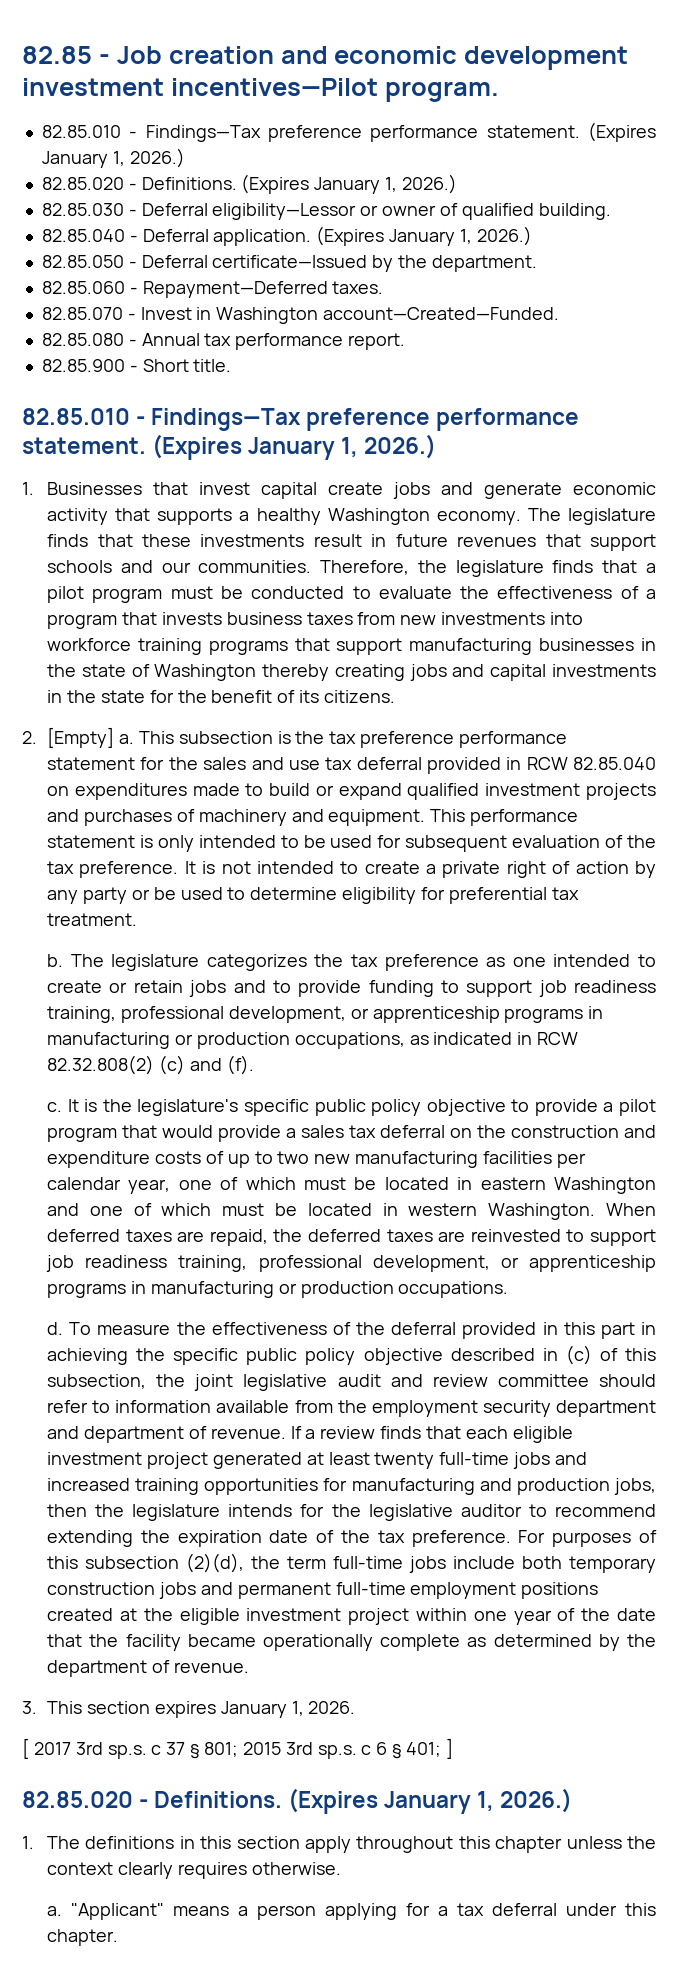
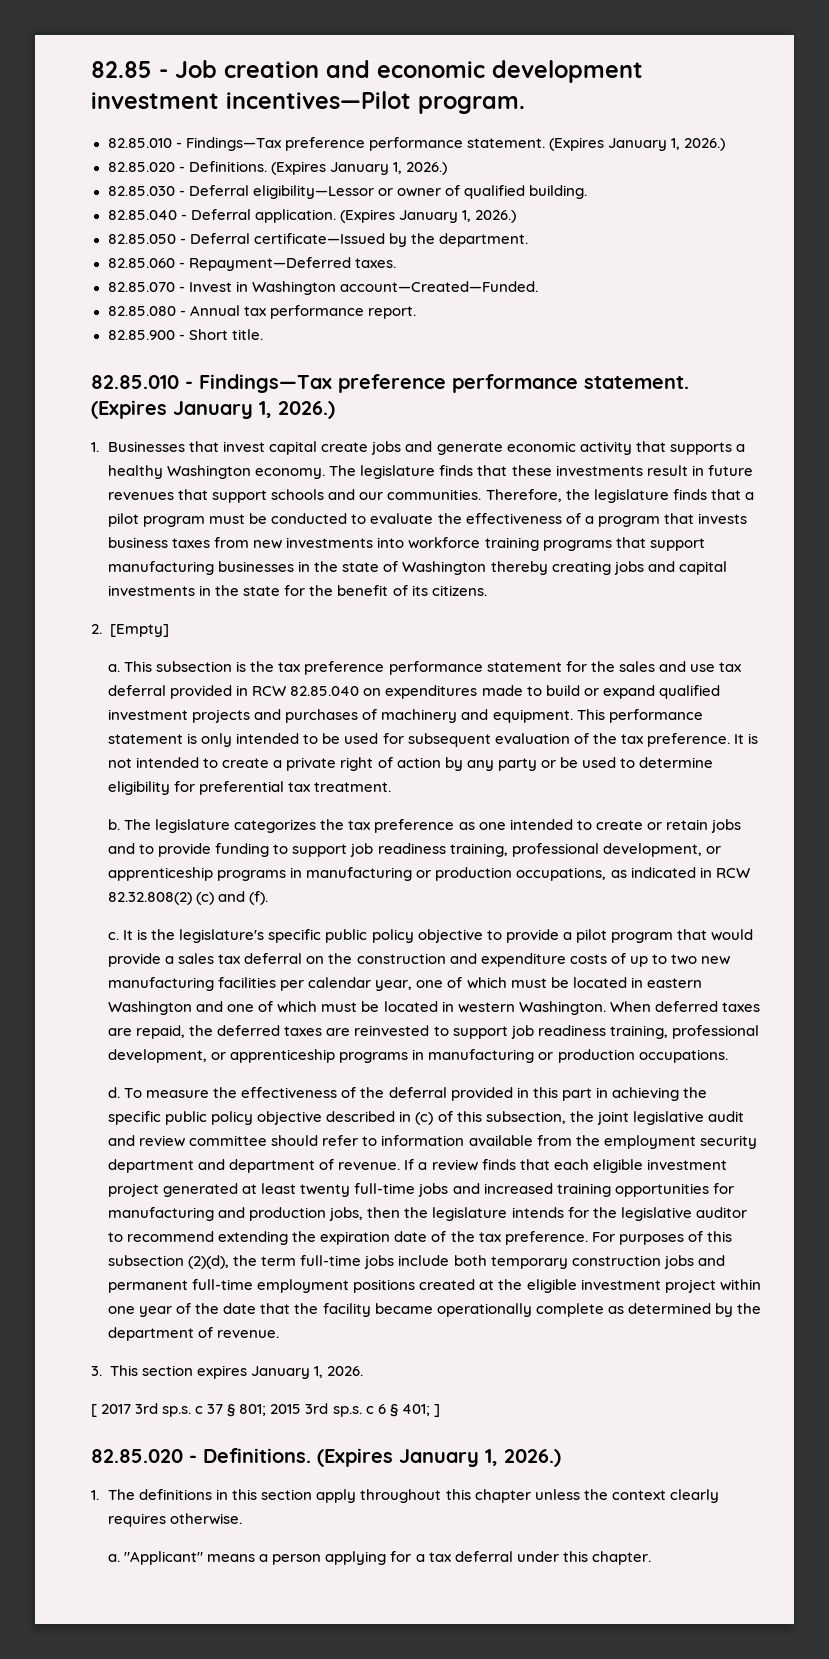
(115, 737) none -> (169, 630) //

